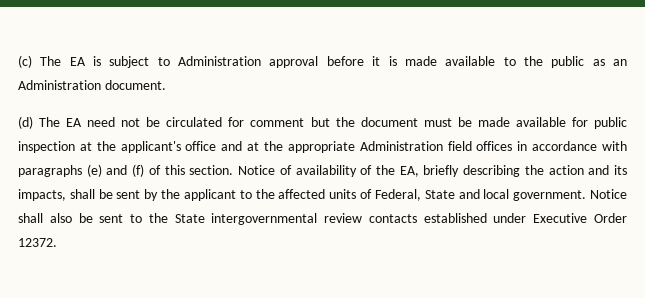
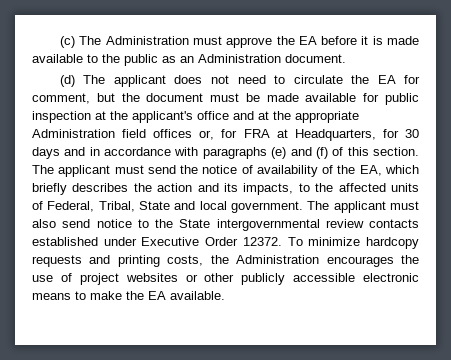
[69,56,319,68] EA is subject to Administration approval -> [105,36,317,48] Administration must approve the EA
[66,117,305,127] EA need not be circulated for comment -> [113,75,420,87] [32,93,90,104] applicant does not need to circulate the EA for comment,
(513, 146) none -> [199,129,419,141] [32,147,86,159] or, for FRA at Headquarters, for 30 days and
[238,165,276,175] Notice -> [32,165,238,177] The applicant must send the notice
[423,165,521,177] briefly describing -> [384,165,419,174] [32,183,129,195] which briefly describes
[69,189,236,201] shall be sent by the applicant -> (294, 189) none
(421, 195) none -> [98,201,135,212] Tribal,
[589,189,627,199] [18,213,124,223] Notice shall also be sent -> [307,201,419,213] [32,219,132,228] The applicant must also send notice
(57, 242) none -> [287,237,419,249] [32,255,419,267] [32,273,419,285] [32,291,225,300] To minimize hardcopy requests and printing costs, the Administration encourages the use of project websites or other publicly accessible electronic means to make the EA available.

